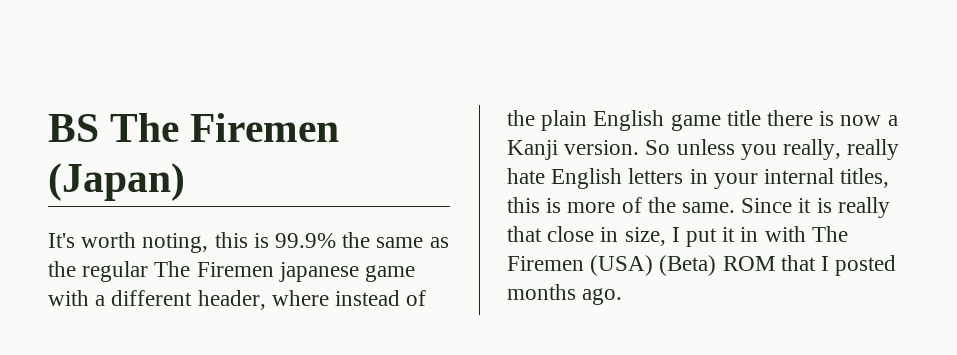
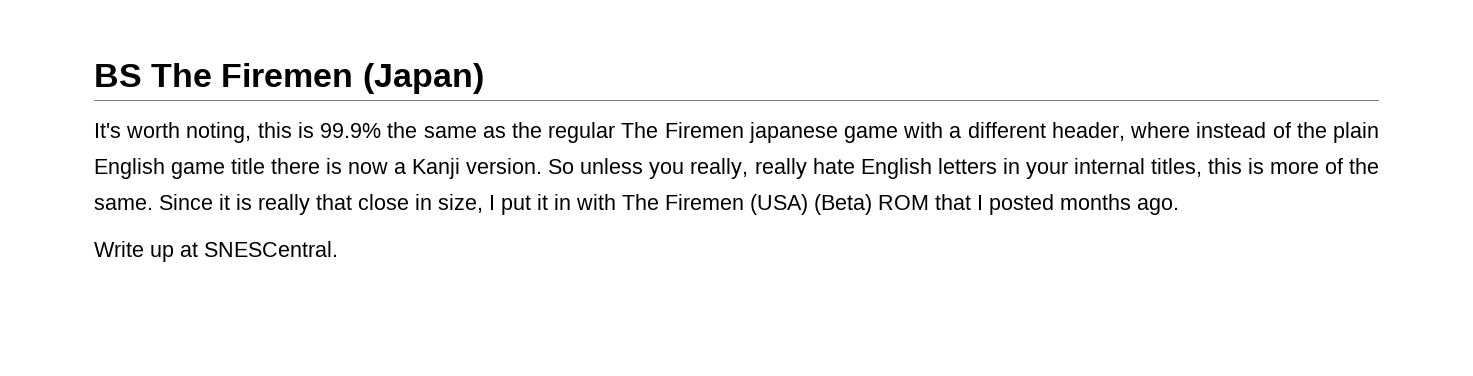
(623, 296) none -> [94,241,338,262] // Write up at SNESCentral.

